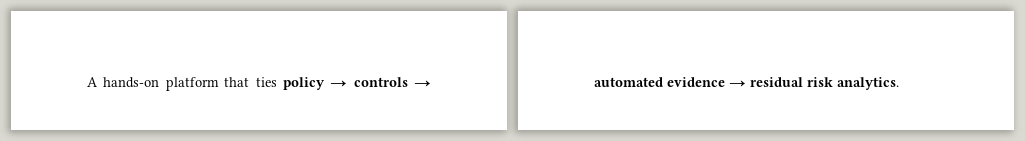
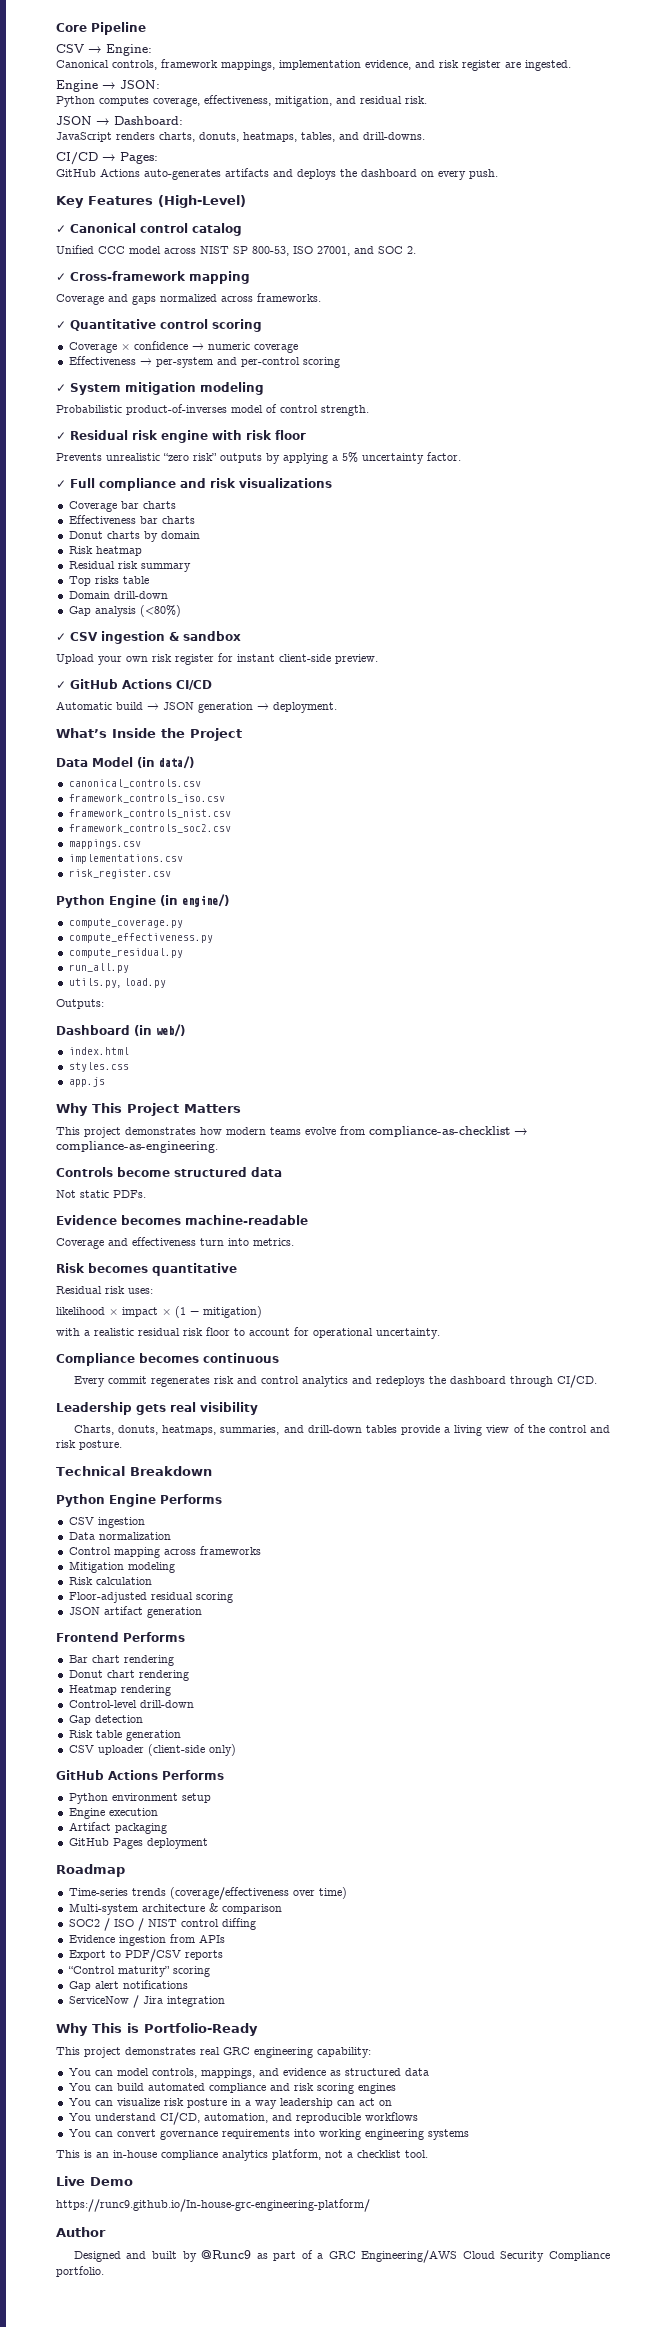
[87,77,899,91] A hands-on platform that ties policy → controls → automated evidence → residual risk analytics. -> [56,22,146,35] [56,44,152,56] [56,59,571,71] [56,80,160,92] [56,95,427,107] [56,116,183,125] [56,132,425,142] [56,152,158,165] [56,168,498,180] [56,195,246,208] [56,223,242,236] [56,245,416,256] [56,271,250,284] [56,293,321,305] [56,319,262,332] [68,341,298,353] [68,356,340,368] [56,382,264,395] [56,404,369,416] [56,430,306,443] [56,452,461,464] [56,478,332,491] [68,501,176,512] [68,515,195,524] [68,531,200,542] [68,546,142,556] [68,561,191,572] [68,576,149,586] [68,591,168,599] [68,605,181,617] [56,631,241,644] [56,653,378,665] [56,679,212,690] [56,701,337,713] [56,728,242,741] [56,756,194,769] [68,779,201,788] [68,794,225,803] [68,809,231,818] [68,824,231,833] [68,839,141,849] [68,854,183,864] [68,869,171,879] [56,894,229,908] [68,918,183,928] [68,933,213,943] [68,948,183,958] [68,963,129,973] [68,978,166,988] [56,999,104,1009] [56,1024,185,1037] [68,1047,129,1055] [68,1062,129,1072] [68,1077,105,1087] [56,1103,241,1116] [56,1126,528,1138] [56,1141,218,1153] [56,1167,282,1177] [56,1190,146,1198] [56,1215,308,1225] [56,1237,294,1249] [56,1263,237,1276] [56,1286,153,1294] [56,1306,262,1318] [56,1327,440,1339] [56,1353,279,1366] [73,1375,597,1388] [56,1402,258,1415] [73,1424,610,1436] [56,1440,122,1450] [56,1466,212,1476] [56,1494,222,1507] [68,1517,145,1528] [68,1532,171,1540] [68,1546,261,1558] [68,1561,175,1573] [68,1577,152,1585] [68,1592,233,1603] [68,1606,202,1618] [56,1632,185,1642] [68,1655,174,1666] [68,1670,189,1681] [68,1685,171,1696] [68,1700,194,1708] [68,1715,143,1725] [68,1730,181,1741] [68,1744,236,1756] [56,1770,224,1780] [68,1793,211,1804] [68,1808,158,1819] [68,1822,167,1834] [68,1838,208,1849] [56,1864,125,1877] [68,1887,347,1900] [68,1903,282,1915] [68,1918,256,1931] [68,1934,225,1946] [68,1949,223,1962] [67,1966,210,1977] [68,1980,188,1991] [68,1995,225,2008] [56,2023,258,2036] [56,2047,371,2058] [68,2068,429,2079] [68,2083,396,2094] [68,2098,392,2109] [68,2112,418,2125] [68,2129,469,2140] [56,2149,428,2161] [56,2176,133,2186] [56,2199,370,2212] [56,2227,106,2237] [73,2250,610,2263] [56,2266,104,2277] Core Pipeline // CSV → Engine: // Canonical controls, framework mappings, implementation evidence, and risk register are ingested. // Engine → JSON: // Python computes coverage, effectiveness, mitigation, and residual risk. // JSON → Dashboard: // JavaScript renders charts, donuts, heatmaps, tables, and drill-downs. // CI/CD → Pages: // GitHub Actions auto-generates artifacts and deploys the dashboard on every push. // Key Features (High-Level) // ✓ Canonical control catalog // Unified CCC model across NIST SP 800-53, ISO 27001, and SOC 2. // ✓ Cross-framework mapping // Coverage and gaps normalized across frameworks. // ✓ Quantitative control scoring // Coverage × confidence → numeric coverage // Effectiveness → per-system and per-control scoring // ✓ System mitigation modeling // Probabilistic product-of-inverses model of control strength. // ✓ Residual risk engine with risk floor // Prevents unrealistic “zero risk” outputs by applying a 5% uncertainty factor. // ✓ Full compliance and risk visualizations // Coverage bar charts // Effectiveness bar charts // Donut charts by domain // Risk heatmap // Residual risk summary // Top risks table // Domain drill-down // Gap analysis (<80%) // ✓ CSV ingestion & sandbox // Upload your own risk register for instant client-side preview. // ✓ GitHub Actions CI/CD // Automatic build → JSON generation → deployment. // What’s Inside the Project // Data Model (in data/) // canonical_controls.csv // framework_controls_iso.csv // framework_controls_nist.csv // framework_controls_soc2.csv // mappings.csv // implementations.csv // risk_register.csv // Python Engine (in engine/) // compute_coverage.py // compute_effectiveness.py // compute_residual.py // run_all.py // utils.py, load.py // Outputs: // Dashboard (in web/) // index.html // styles.css // app.js // Why This Project Matters // This project demonstrates how modern teams evolve from compliance-as-checklist → compliance-as-engineering. // Controls become structured data // Not static PDFs. // Evidence becomes machine-readable // Coverage and effectiveness turn into metrics. // Risk becomes quantitative // Residual risk uses: // likelihood × impact × (1 − mitigation) // with a realistic residual risk floor to account for operational uncertainty. // Compliance becomes continuous // Every commit regenerates risk and control analytics and redeploys the dashboard through CI/CD. // Leadership gets real visibility // Charts, donuts, heatmaps, summaries, and drill-down tables provide a living view of the control and risk posture. // Technical Breakdown // Python Engine Performs // CSV ingestion // Data normalization // Control mapping across frameworks // Mitigation modeling // Risk calculation // Floor-adjusted residual scoring // JSON artifact generation // Frontend Performs // Bar chart rendering // Donut chart rendering // Heatmap rendering // Control-level drill-down // Gap detection // Risk table generation // CSV uploader (client-side only) // GitHub Actions Performs // Python environment setup // Engine execution // Artifact packaging // GitHub Pages deployment // Roadmap // Time-series trends (coverage/effectiveness over time) // Multi-system architecture & comparison // SOC2 / ISO / NIST control diffing // Evidence ingestion from APIs // Export to PDF/CSV reports // “Control maturity” scoring // Gap alert notifications // ServiceNow / Jira integration // Why This is Portfolio-Ready // This project demonstrates real GRC engineering capability: // You can model controls, mappings, and evidence as structured data // You can build automated compliance and risk scoring engines // You can visualize risk posture in a way leadership can act on // You understand CI/CD, automation, and reproducible workflows // You can convert governance requirements into working engineering systems // This is an in-house compliance analytics platform, not a checklist tool. // Live Demo // https://runc9.github.io/In-house-grc-engineering-platform/ // Author // Designed and built by @Runc9 as part of a GRC Engineering/AWS Cloud Security Compliance portfolio.

